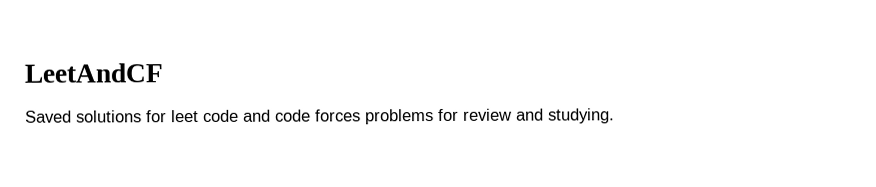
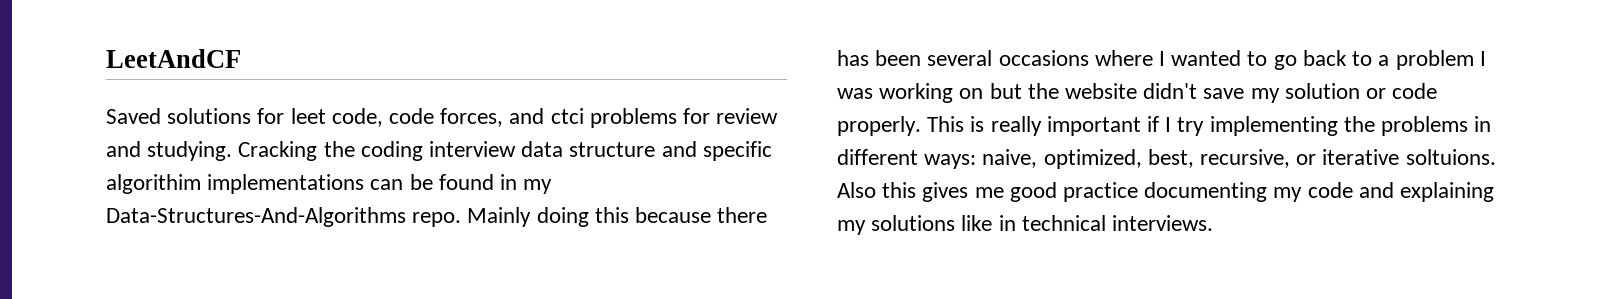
[203,109,361,122] code and code forces -> [331,108,584,127] code, code forces, and ctci
(615, 116) none -> [238,141,772,161] [106,174,553,194] [106,207,768,227] [837,50,1486,70] [837,83,1438,103] [837,116,1492,136] [837,149,1496,169] [837,182,1495,202] [837,215,1214,235] Cracking the coding interview data structure and specific algorithim implementations can be found in my Data-Structures-And-Algorithms repo. Mainly doing this because there has been several occasions where I wanted to go back to a problem I was working on but the website didn't save my solution or code properly. This is really important if I try implementing the problems in different ways: naive, optimized, best, recursive, or iterative soltuions. Also this gives me good practice documenting my code and explaining my solutions like in technical interviews.

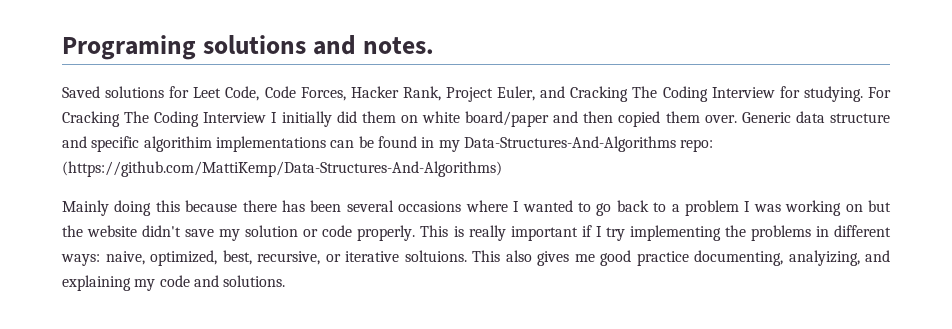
[106,49,241,68] LeetAndCF -> [62,35,434,60] Programing solutions and notes.
[290,108,779,128] [106,141,517,161] leet code, code forces, and ctci problems for review and studying. Cracking the coding interview -> [193,86,891,102] [62,111,791,127] Leet Code, Code Forces, Hacker Rank, Project Euler, and Cracking The Coding Interview for studying. For Cracking The Coding Interview I initially did them on white board/paper and then copied them over. Generic
[412,212,462,227] repo. -> [680,139,714,152] [62,161,502,177] repo: (https://github.com/MattiKemp/Data-Structures-And-Algorithms) //
[837,182,917,198] Also this -> [472,250,532,262] This also
[1144,182,1495,202] [837,215,1214,235] documenting my code and explaining my solutions like in technical interviews. -> [694,250,890,266] [62,275,286,291] documenting, analyizing, and explaining my code and solutions.

